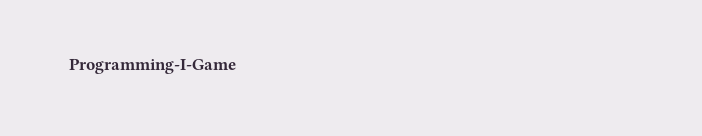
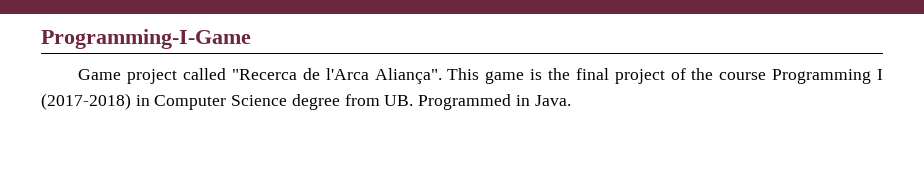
(236, 66) none -> [78,68,883,84] [41,93,571,110] // Game project called "Recerca de l'Arca Aliança". This game is the final project of the course Programming I (2017-2018) in Computer Science degree from UB. Programmed in Java.

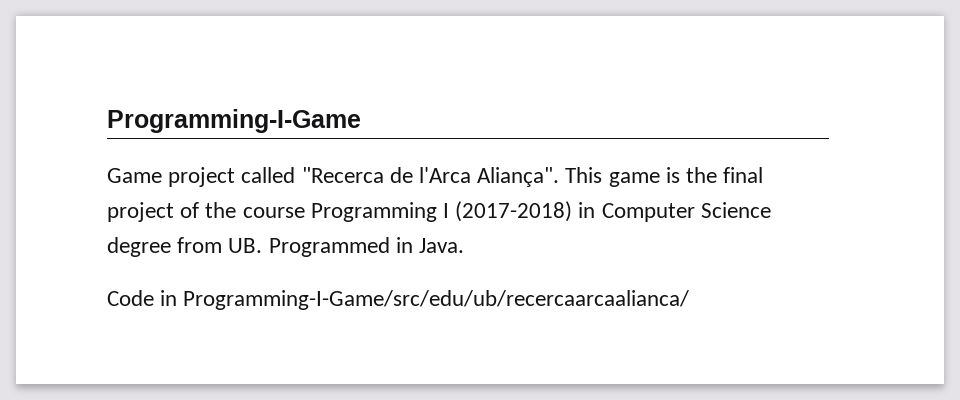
(571, 100) none -> [107,290,690,310] // Code in Programming-I-Game/src/edu/ub/recercaarcaalianca/

